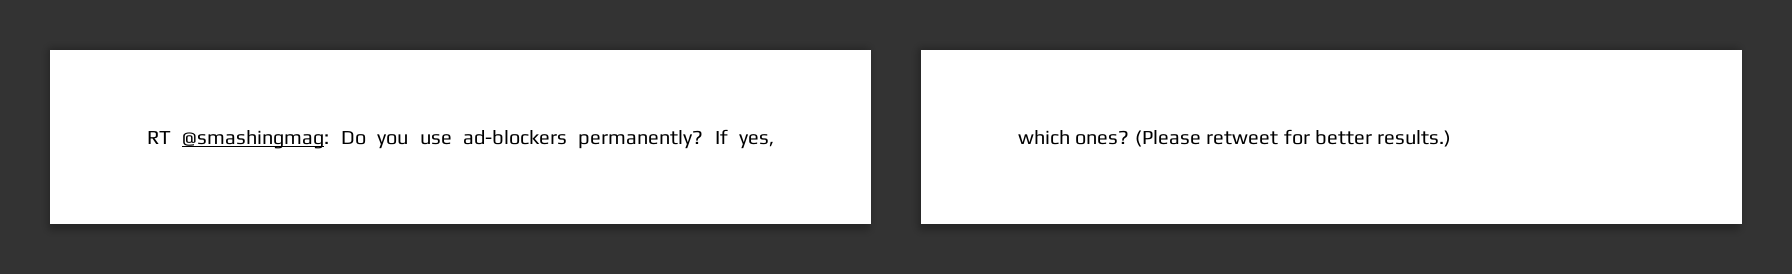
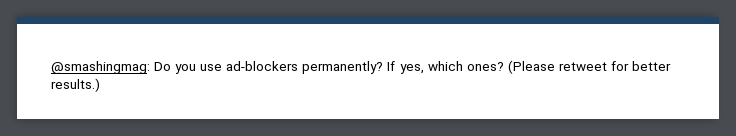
[147,131,171,144] RT -> (51, 67) none

